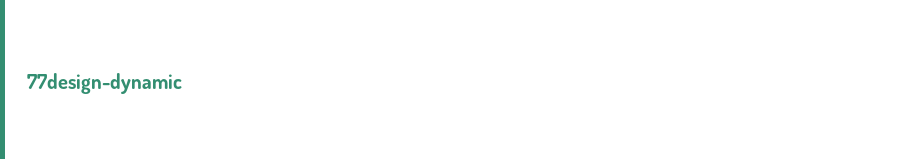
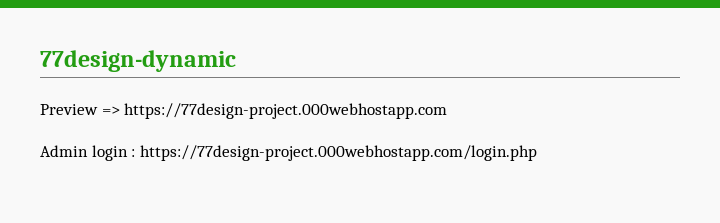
(182, 83) none -> [40,103,448,119] [40,145,537,161] // Preview => https://77design-project.000webhostapp.com // Admin login : https://77design-project.000webhostapp.com/login.php

